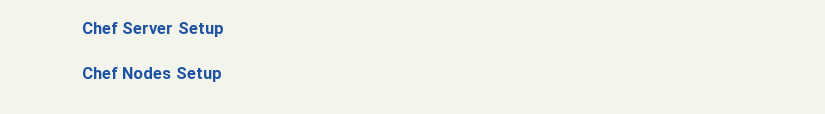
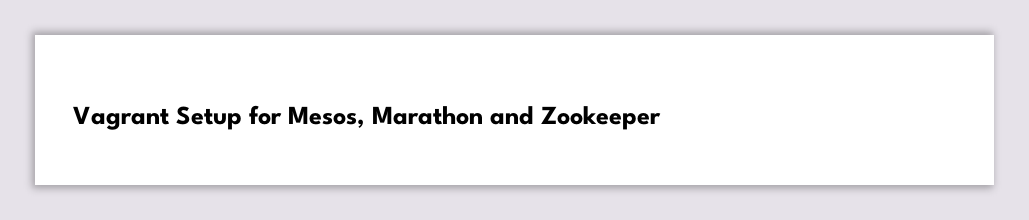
[82,22,224,37] [82,67,222,82] Chef Server Setup // Chef Nodes Setup -> [73,105,662,130] Vagrant Setup for Mesos, Marathon and Zookeeper

